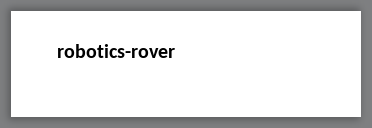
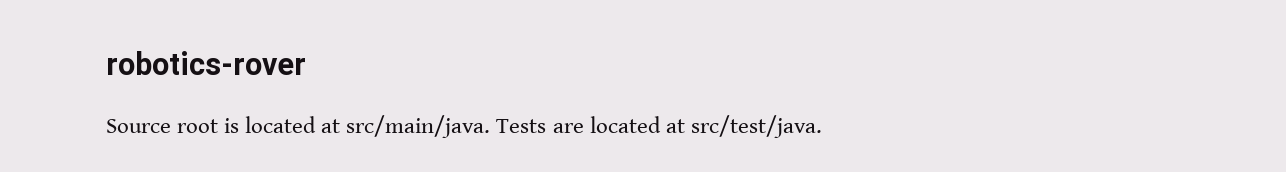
(175, 51) none -> [106,115,822,138] // Source root is located at src/main/java. Tests are located at src/test/java.

